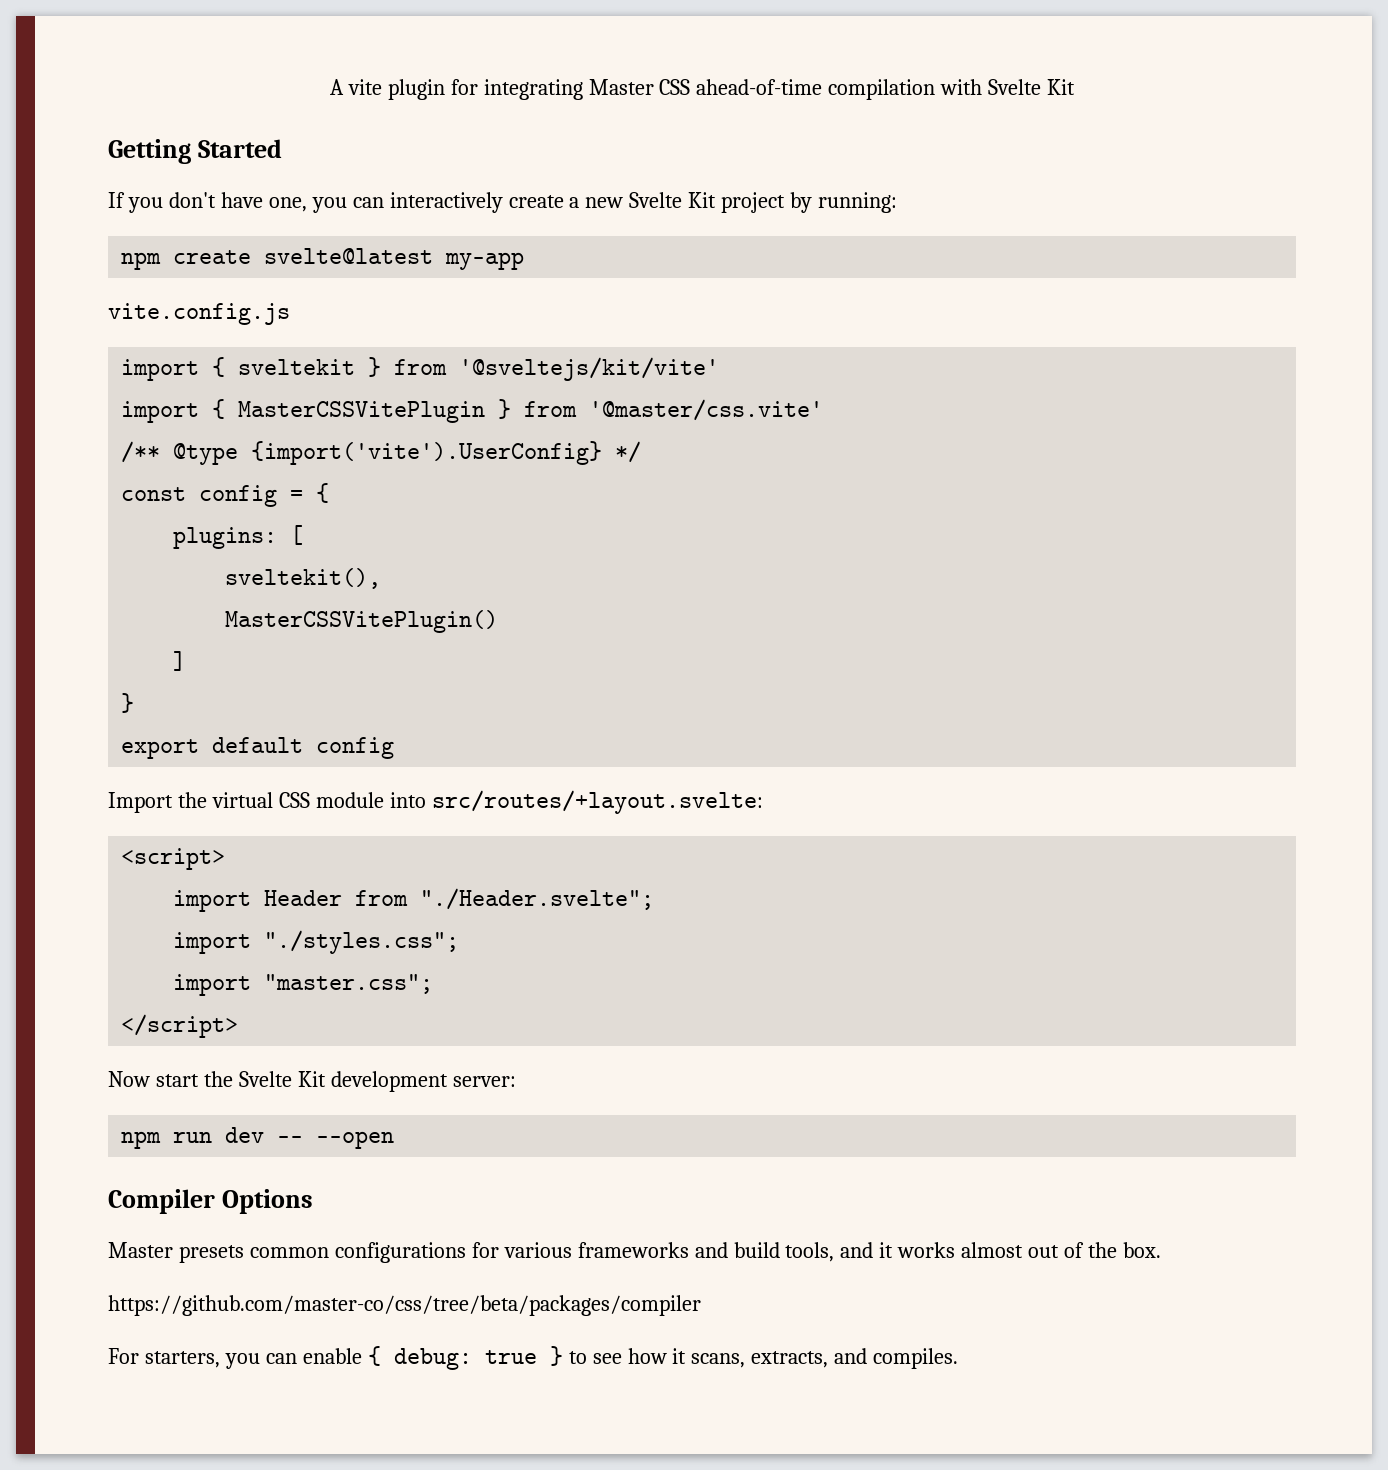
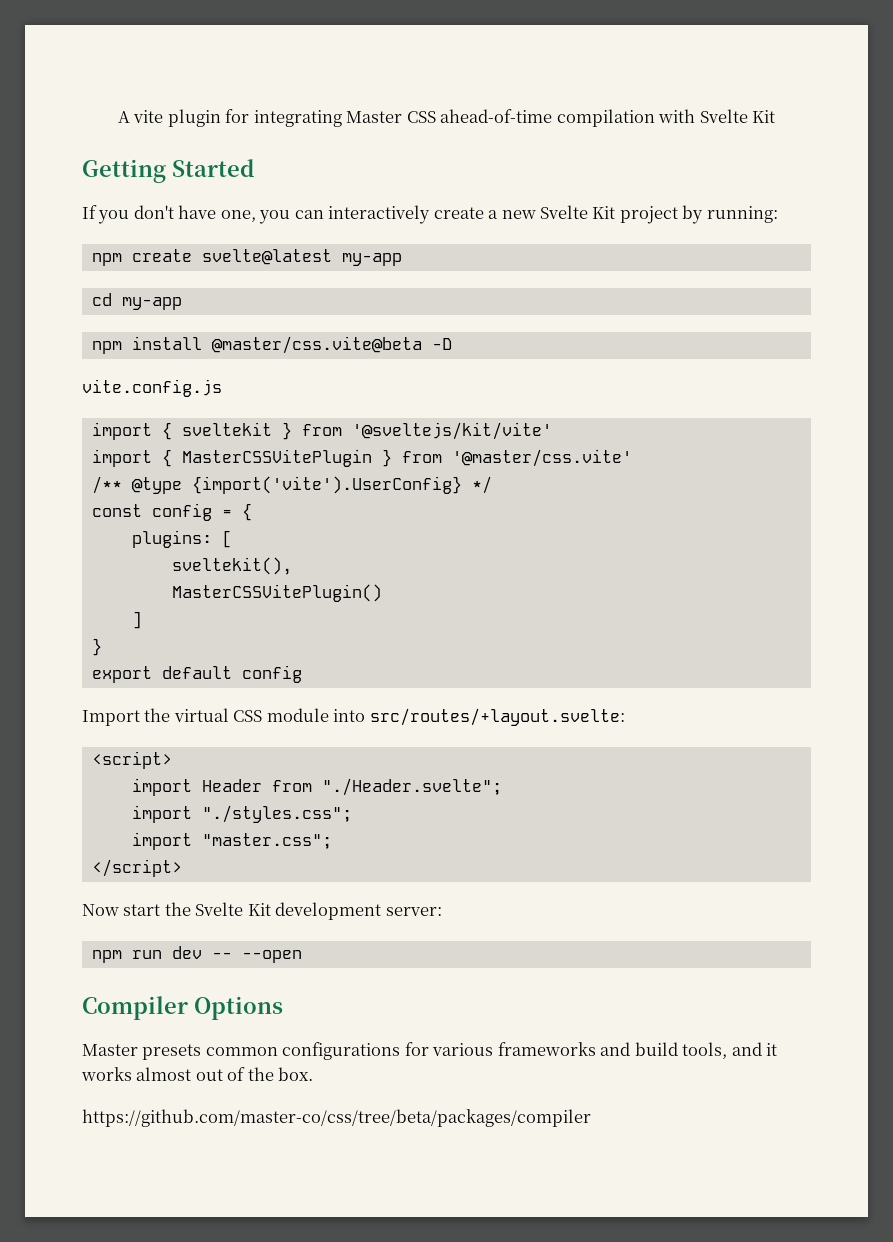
(525, 261) none -> [91,293,182,310] [91,336,452,354] // cd my-app // npm install @master/css.vite@beta -D
[108,1346,959,1370] // For starters, you can enable { debug: true } to see how it scans, extracts, and compiles. -> (591, 1118) none

